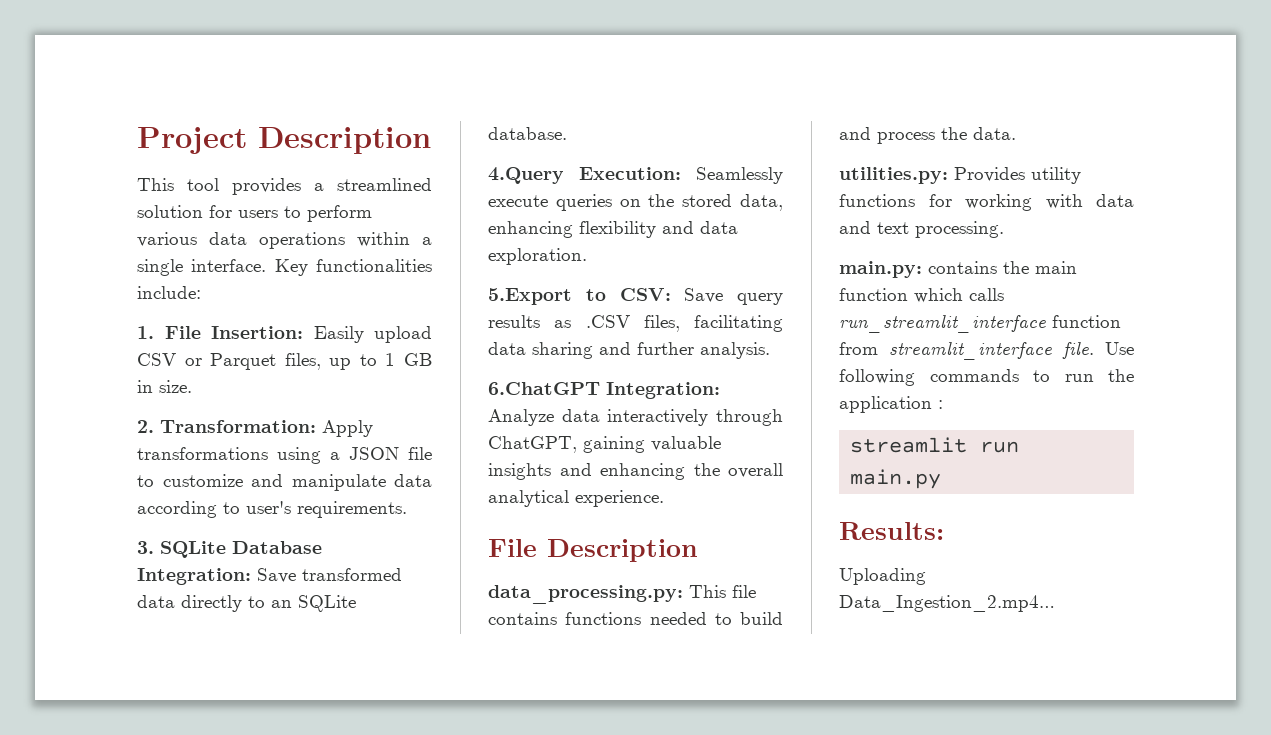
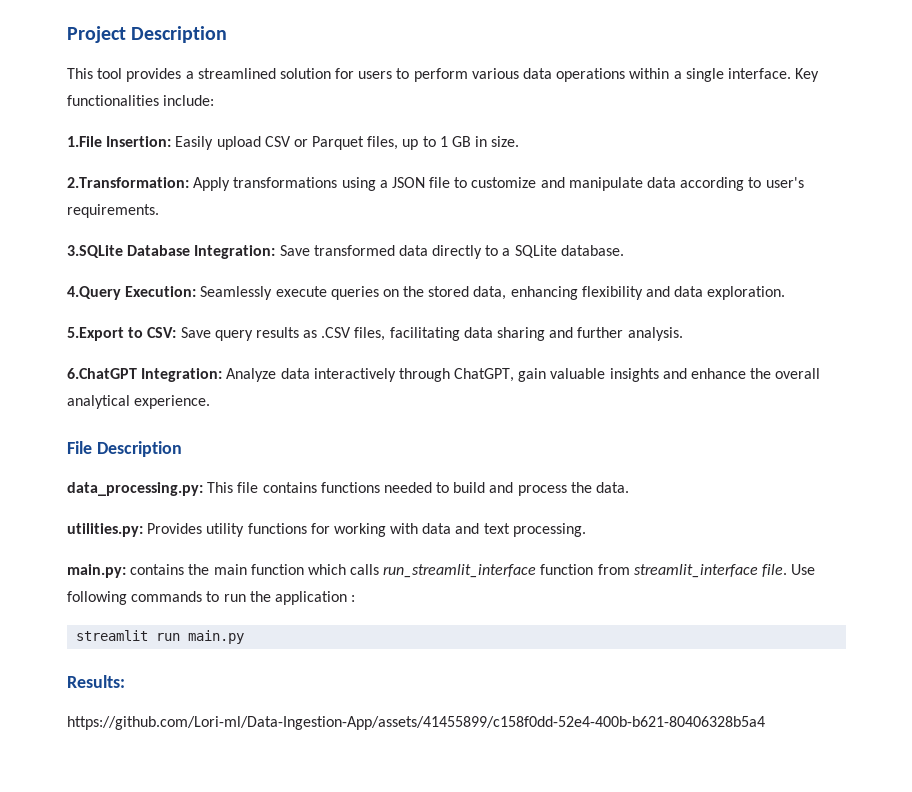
[137,326,201,339] 1. File -> [67,136,102,147] 1.File
[137,420,316,433] 2. Transformation: -> [67,177,189,188] 2.Transformation:
[137,541,226,558] 3. SQLite -> [67,245,123,258] 3.SQLite
[271,600,292,608] an -> [502,248,511,256] a
[583,436,645,453] gaining -> [518,368,547,382] gain
[600,463,685,480] enhancing -> [691,368,747,379] enhance
[839,568,926,585] [839,595,1055,612] Uploading Data_Ingestion_2.mp4… -> [67,716,765,730] https://github.com/Lori-ml/Data-Ingestion-App/assets/41455899/c158f0dd-52e4-400b-b621-80406328b5a4

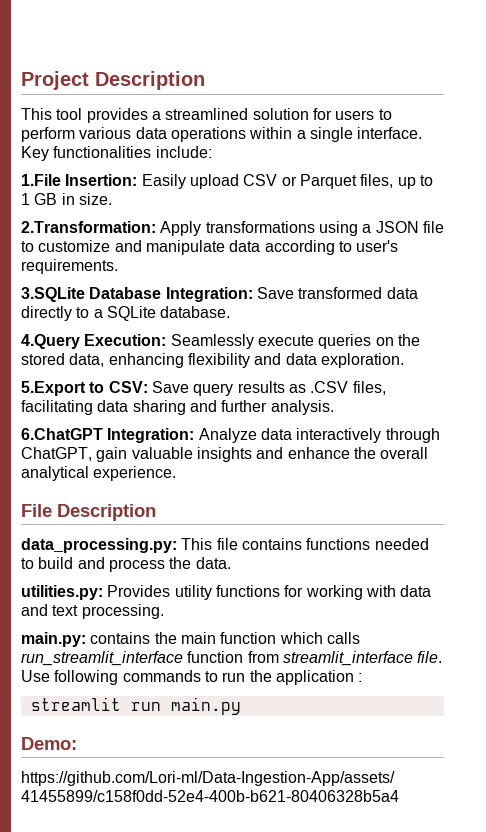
[67,675,125,688] Results: -> [21,737,77,750] Demo:

